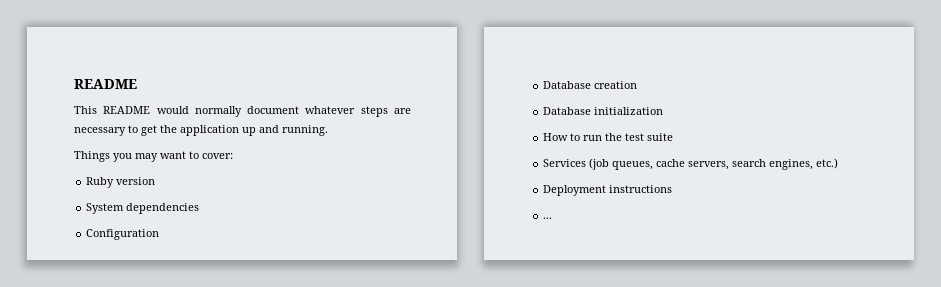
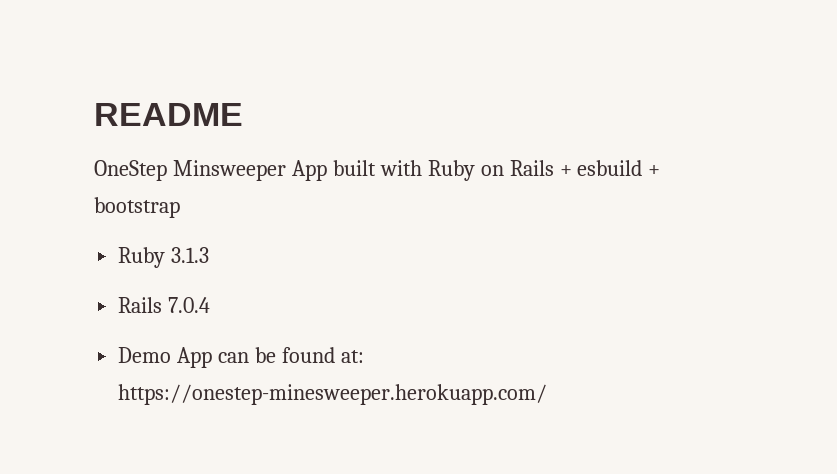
[74,106,411,117] [74,125,328,136] [74,151,233,162] [86,177,156,188] [86,203,200,214] [86,229,160,240] [543,81,638,89] [543,107,664,115] [543,133,674,141] [543,158,839,170] [543,185,673,196] [543,217,553,219] This README would normally document whatever steps are necessary to get the application up and running. // Things you may want to cover: // Ruby version // System dependencies // Configuration // Database creation // Database initialization // How to run the test suite // Services (job queues, cache servers, search engines, etc.) // Deployment instructions // ... -> [94,160,661,181] [94,197,180,218] [118,247,210,268] [118,297,211,313] [118,347,364,368] [118,384,548,405] OneStep Minsweeper App built with Ruby on Rails + esbuild + bootstrap // Ruby 3.1.3 // Rails 7.0.4 // Demo App can be found at: https://onestep-minesweeper.herokuapp.com/

